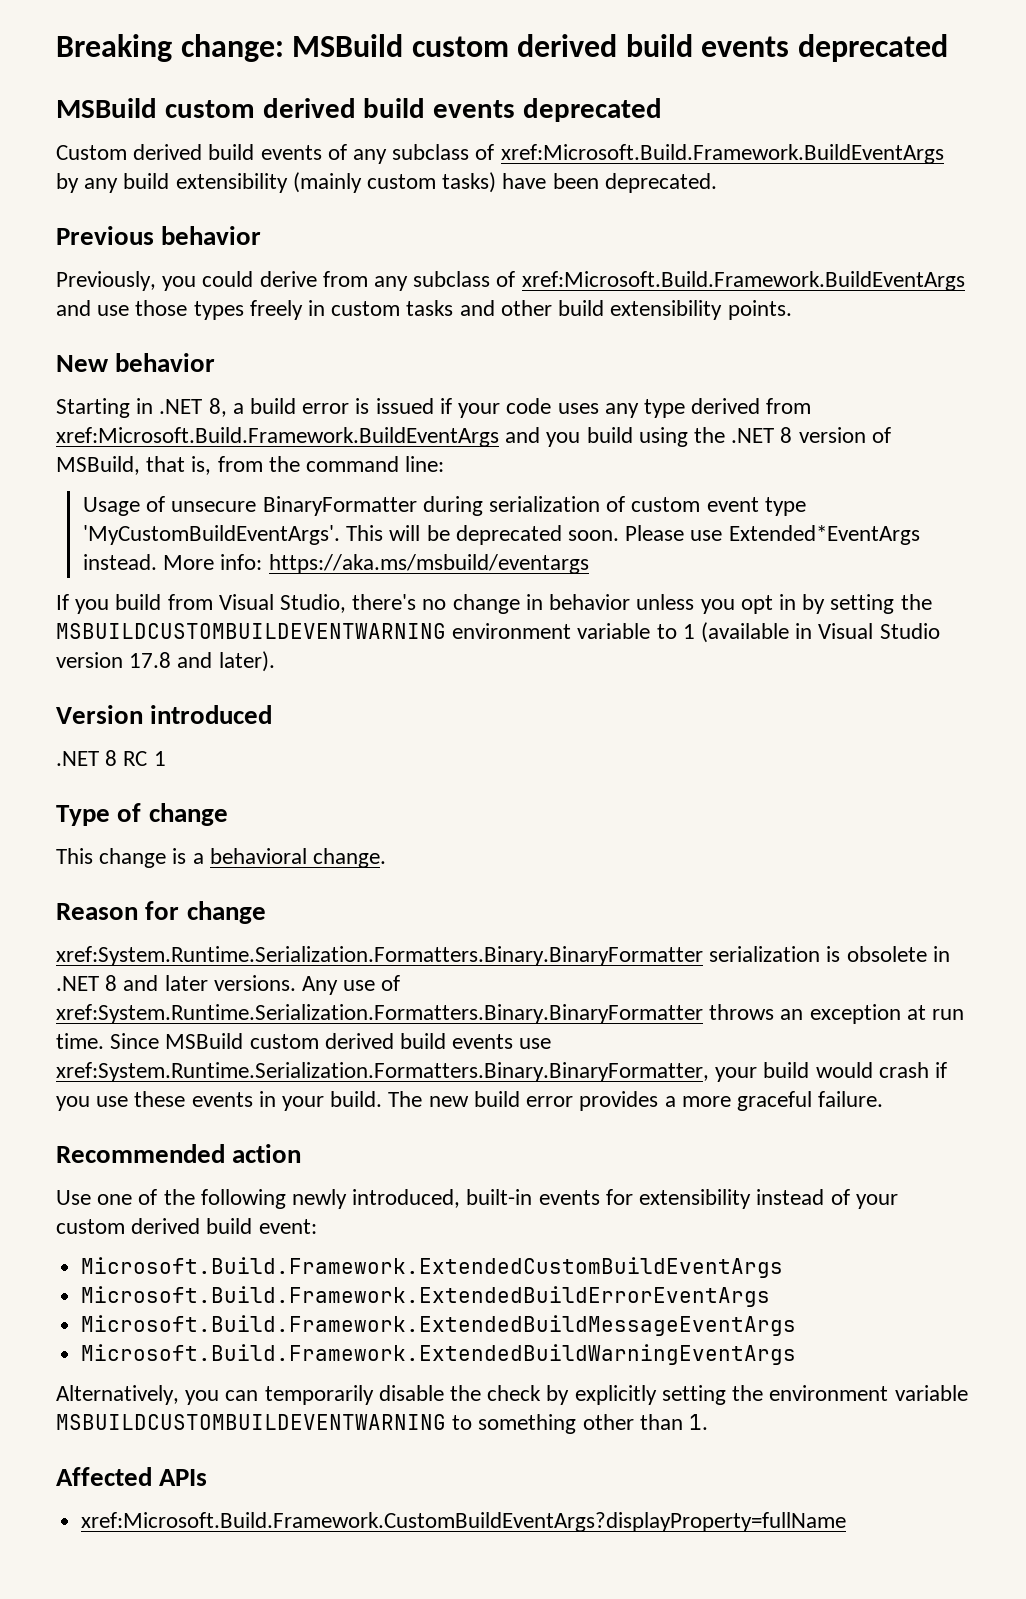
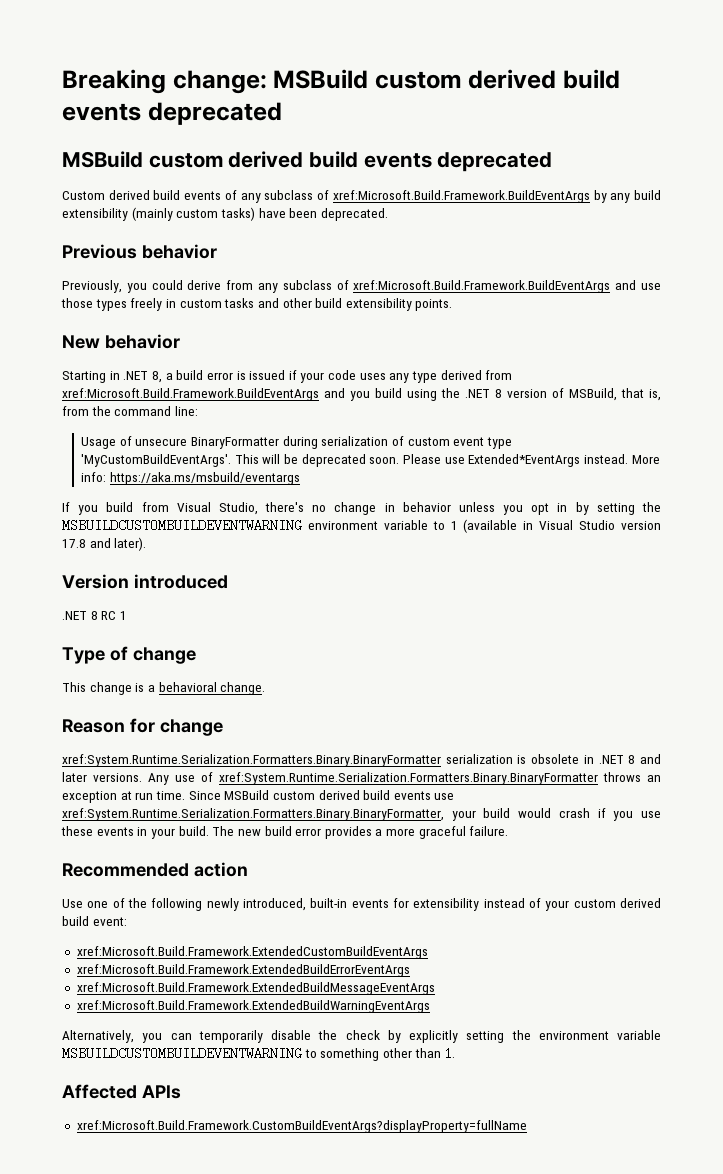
[81,1257,784,1278] [81,1286,771,1307] [81,1315,797,1336] [81,1344,797,1365] Microsoft.Build.Framework.ExtendedCustomBuildEventArgs // Microsoft.Build.Framework.ExtendedBuildErrorEventArgs // Microsoft.Build.Framework.ExtendedBuildMessageEventArgs // Microsoft.Build.Framework.ExtendedBuildWarningEventArgs -> [76,946,428,959] [76,964,410,977] [76,982,435,995] [76,1000,430,1013] xref:Microsoft.Build.Framework.ExtendedCustomBuildEventArgs // xref:Microsoft.Build.Framework.ExtendedBuildErrorEventArgs // xref:Microsoft.Build.Framework.ExtendedBuildMessageEventArgs // xref:Microsoft.Build.Framework.ExtendedBuildWarningEventArgs

